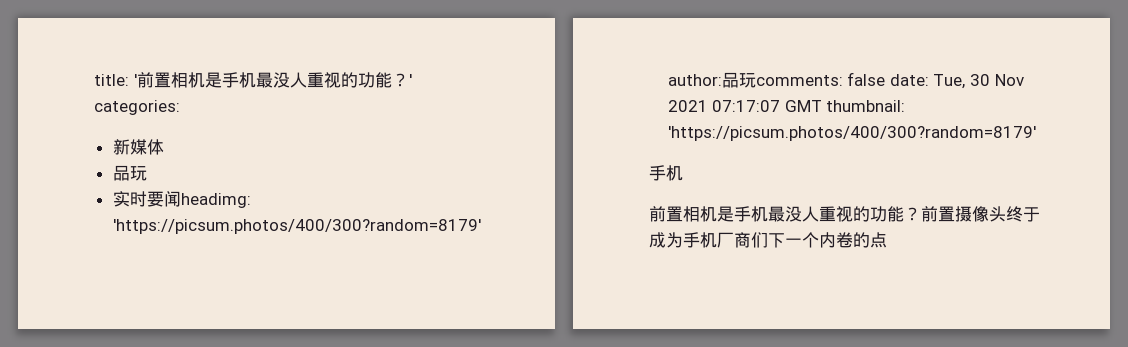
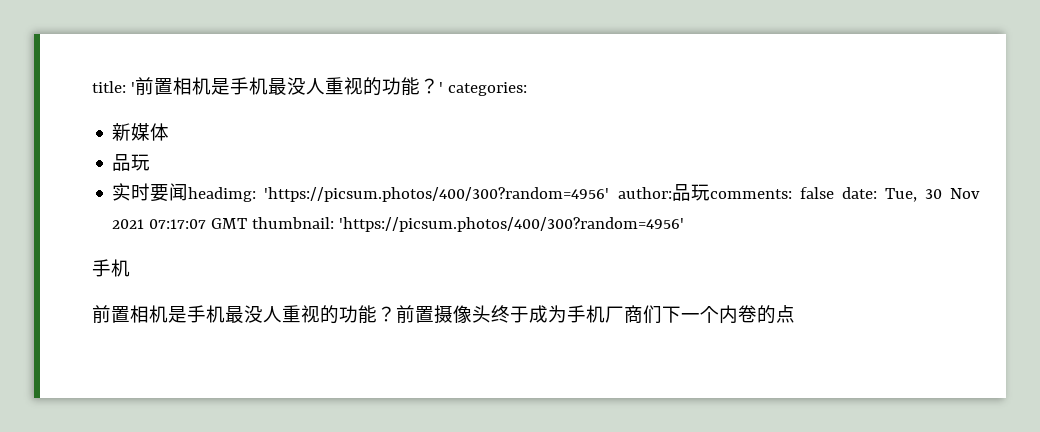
[112,219,481,234] 'https://picsum.photos/400/300?random=8179' -> [264,187,610,202] 'https://picsum.photos/400/300?random=4956'
[667,126,1036,141] 'https://picsum.photos/400/300?random=8179' -> [339,217,685,232] 'https://picsum.photos/400/300?random=4956'

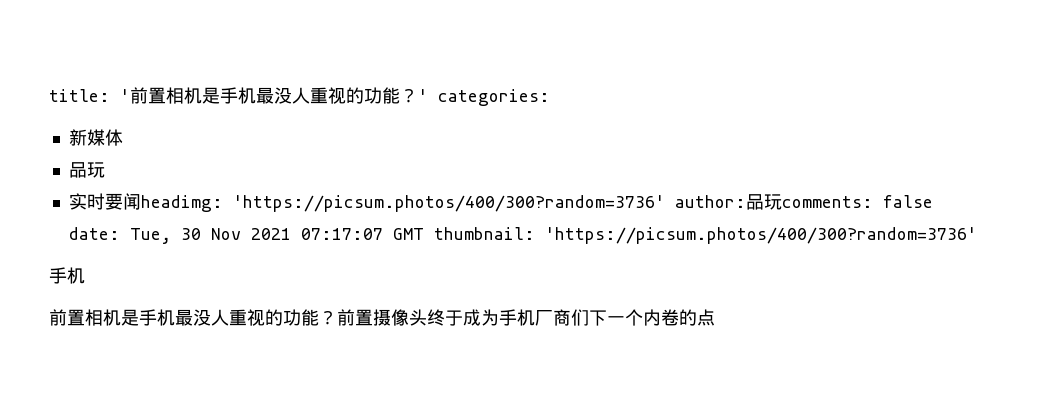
[264,187,610,202] 'https://picsum.photos/400/300?random=4956' -> [232,195,665,212] 'https://picsum.photos/400/300?random=3736'
[339,217,685,232] 'https://picsum.photos/400/300?random=4956' -> [544,227,977,244] 'https://picsum.photos/400/300?random=3736'

